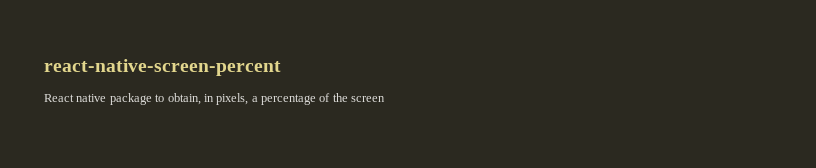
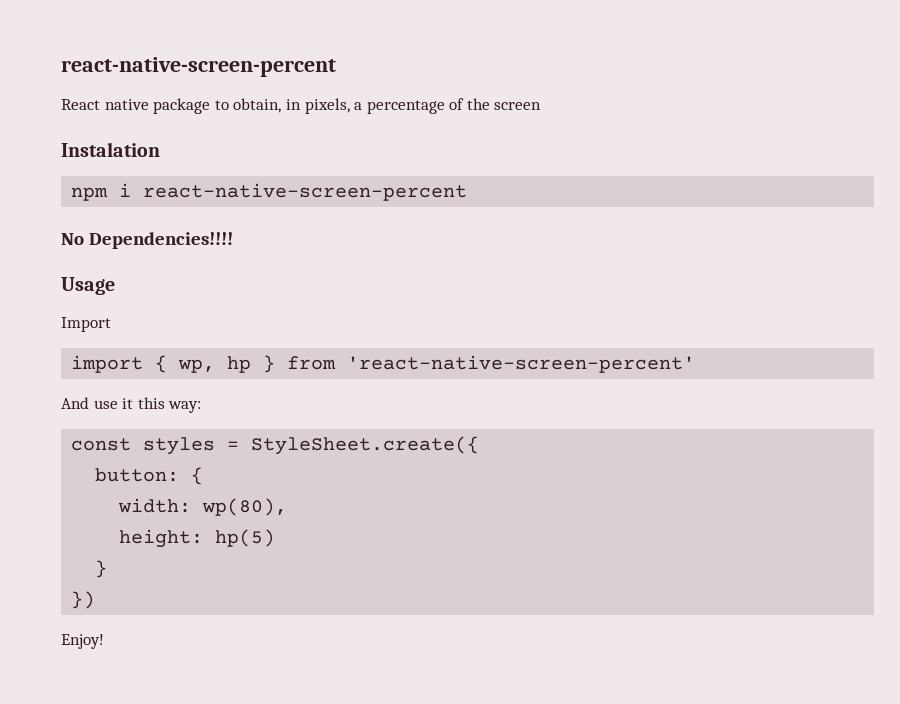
(386, 99) none -> [61,142,160,157] [71,183,468,201] [61,232,233,249] [61,277,115,295] [61,317,111,332] [71,355,696,373] [61,397,202,413] [71,436,480,455] [95,467,204,485] [118,498,288,516] [119,529,276,548] [95,560,108,578] [71,591,96,609] [61,634,104,649] // Instalation // npm i react-native-screen-percent // No Dependencies!!!! // Usage // Import // import { wp, hp } from 'react-native-screen-percent' // And use it this way: // const styles = StyleSheet.create({ // button: { // width: wp(80), // height: hp(5) // } // }) // Enjoy!

